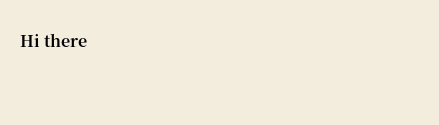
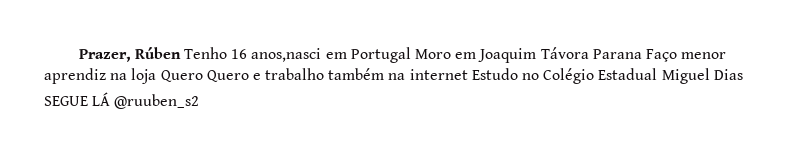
[20,33,88,47] Hi there -> [78,47,727,63] [44,68,743,84] [44,92,200,109] Prazer, Rúben Tenho 16 anos,nasci em Portugal Moro em Joaquim Távora Parana Faço menor aprendiz na loja Quero Quero e trabalho também na internet Estudo no Colégio Estadual Miguel Dias // SEGUE LÁ @ruuben_s2

